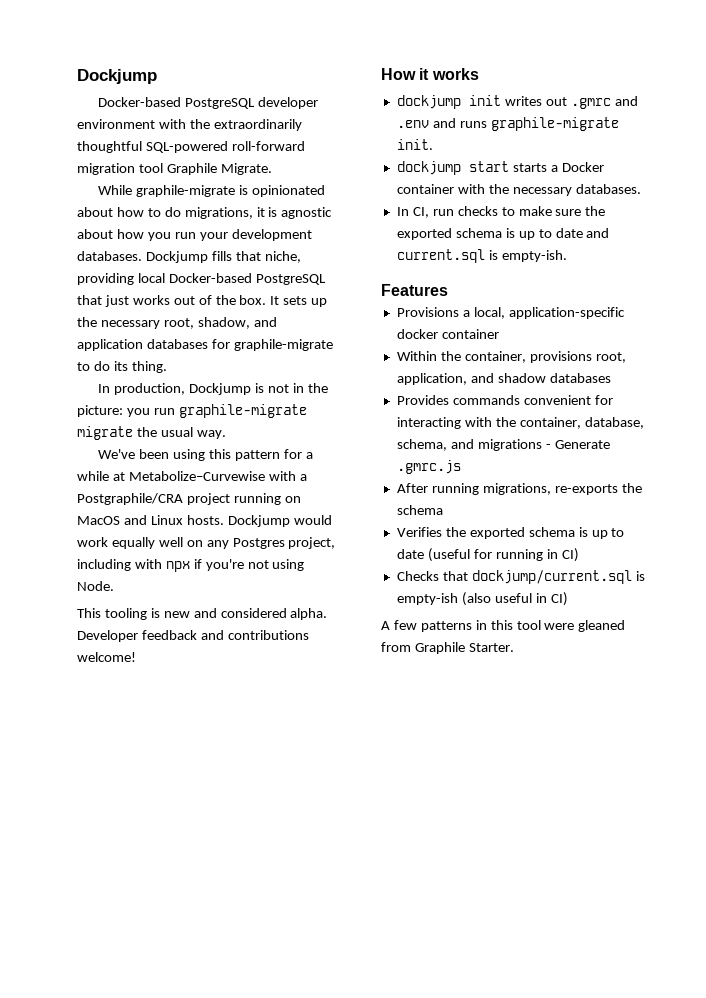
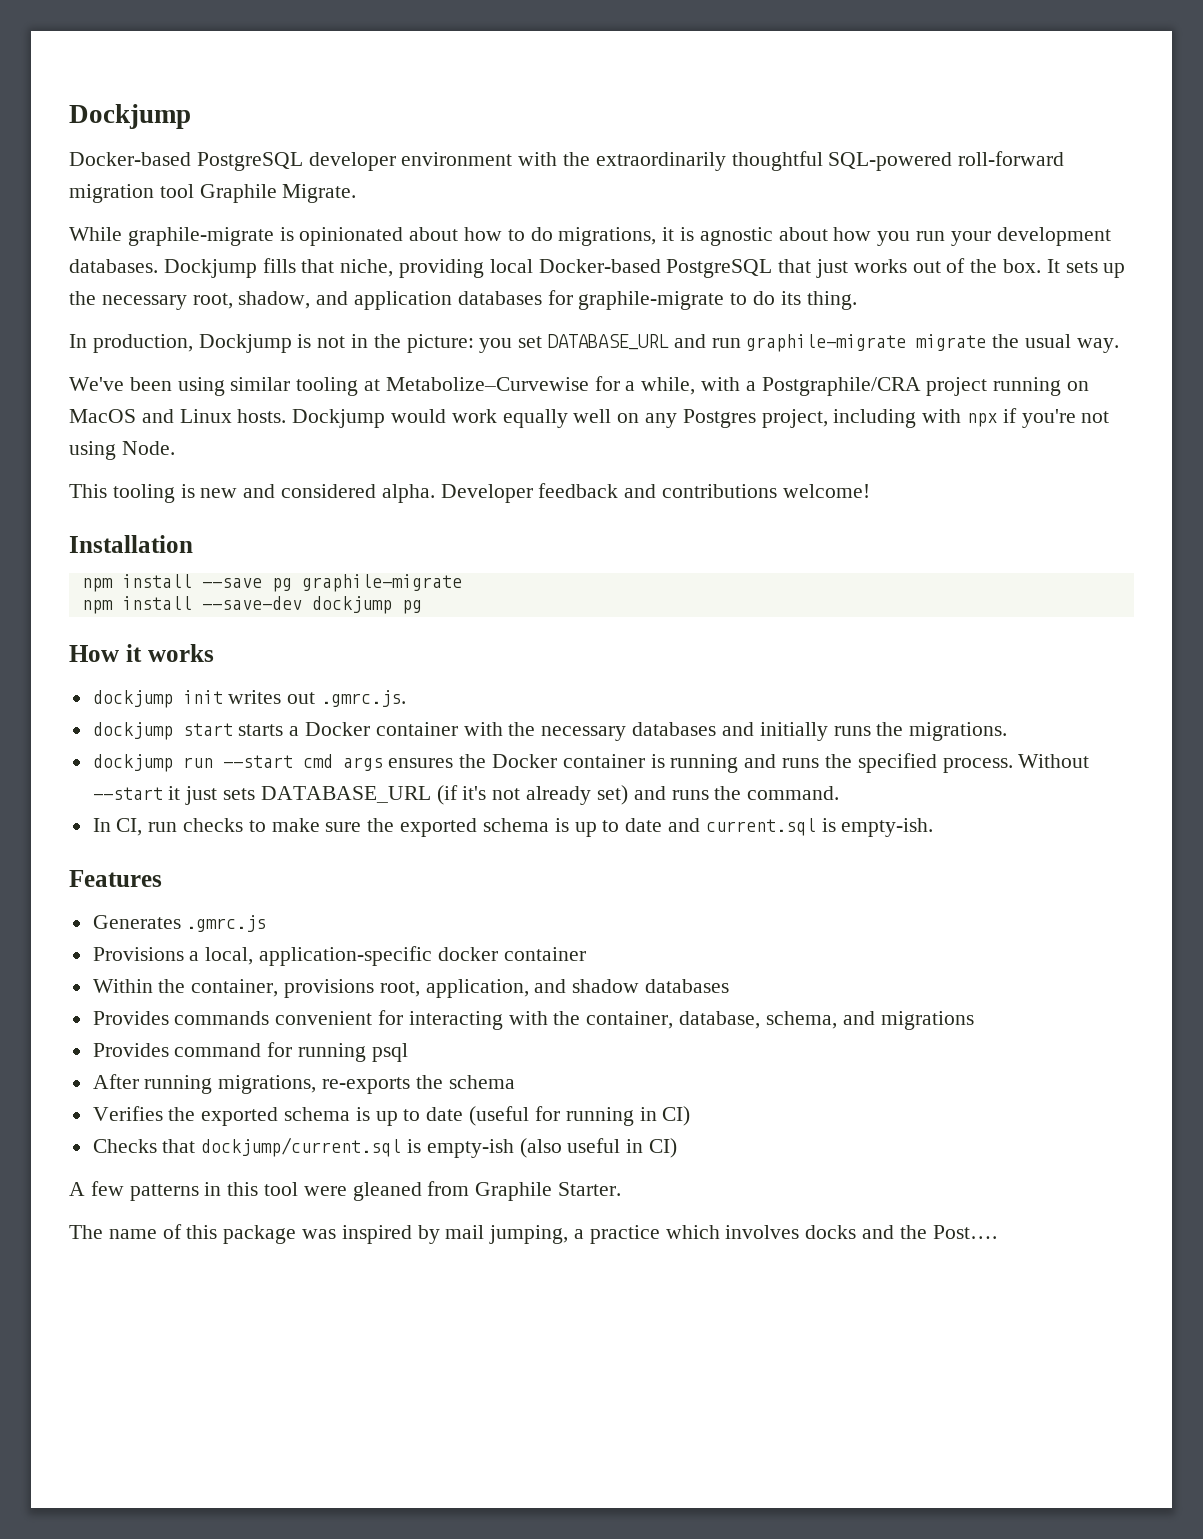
(150, 412) none -> [518,334,706,350] set DATABASE_URL and
[209,449,313,461] [77,471,265,481] this pattern for a while at Metabolize–Curvewise -> [230,376,696,396] similar tooling at Metabolize–Curvewise for a while,
(136, 657) none -> [69,535,193,553] [81,574,462,592] [81,596,422,614] // Installation // npm install --save pg graphile-migrate // npm install --save-dev dockjump pg
[570,96,638,109] [396,117,619,131] [396,139,433,150] .gmrc and .env and runs graphile-migrate init. -> [321,690,407,707] .gmrc.js.
[575,184,641,194] databases. -> [632,722,1008,741] [92,753,1090,773] [92,785,840,805] databases and initially runs the migrations. // dockjump run --start cmd args ensures the Docker container is running and runs the specified process. Without --start it just sets DATABASE_URL (if it's not already set) and runs the command.
(448, 290) none -> [92,915,267,932] // Generates .gmrc.js
[545,440,610,449] [396,460,461,474] - Generate .gmrc.js -> [92,1042,408,1062] // Provides command for running psql
(514, 647) none -> [69,1224,997,1244] // The name of this package was inspired by mail jumping, a practice which involves docks and the Post….

